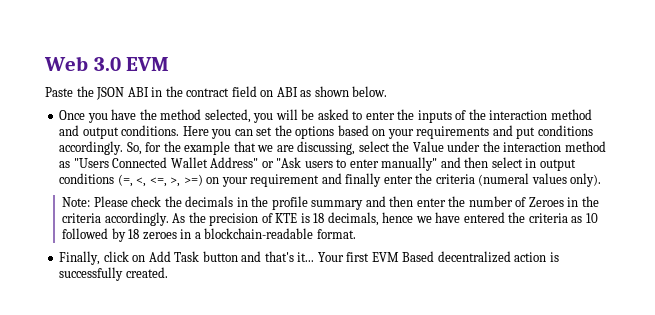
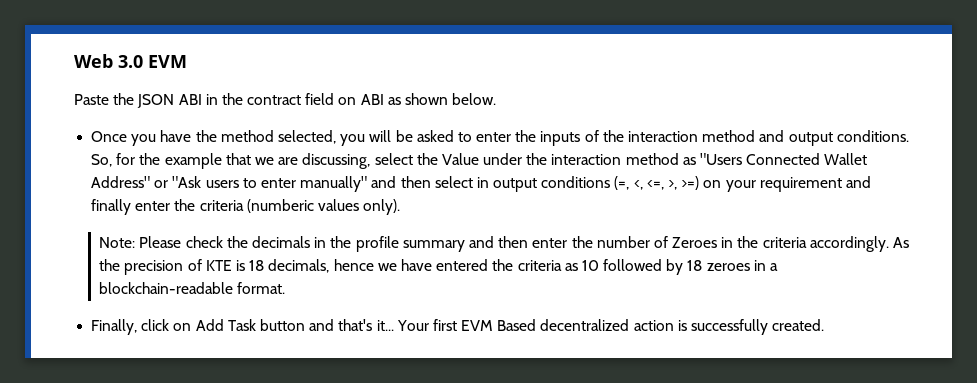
[182,125,593,139] [59,141,124,155] Here you can set the options based on your requirements and put conditions accordingly. -> (909, 136) none
[478,173,530,186] (numeral -> [246,199,314,213] (numberic

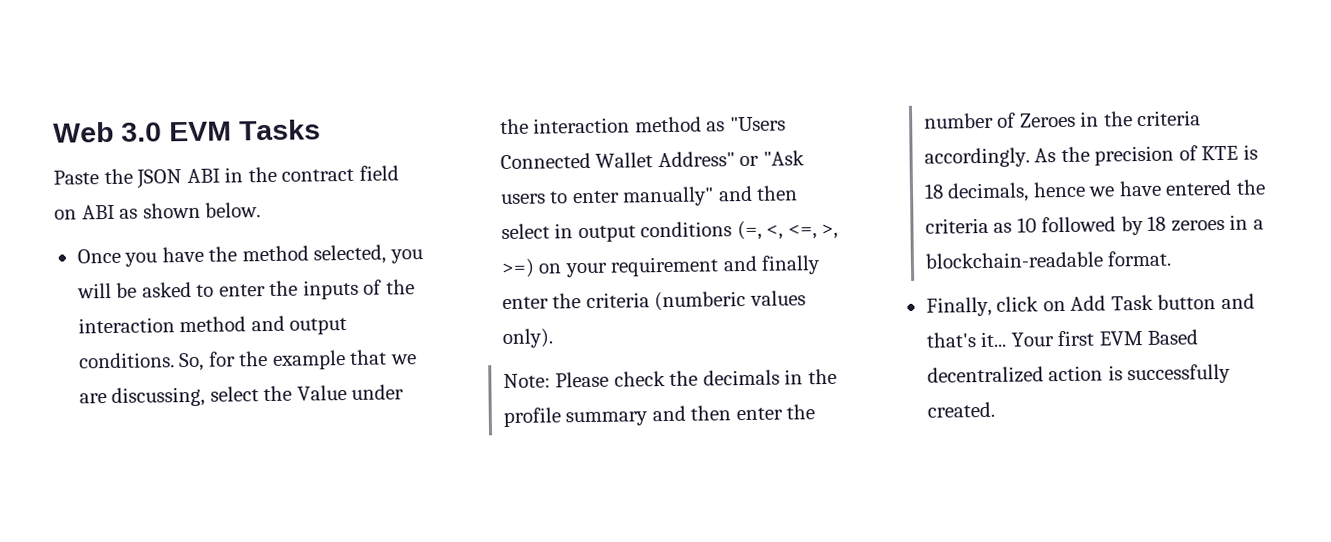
(187, 61) none -> [239,119,321,141] Tasks

